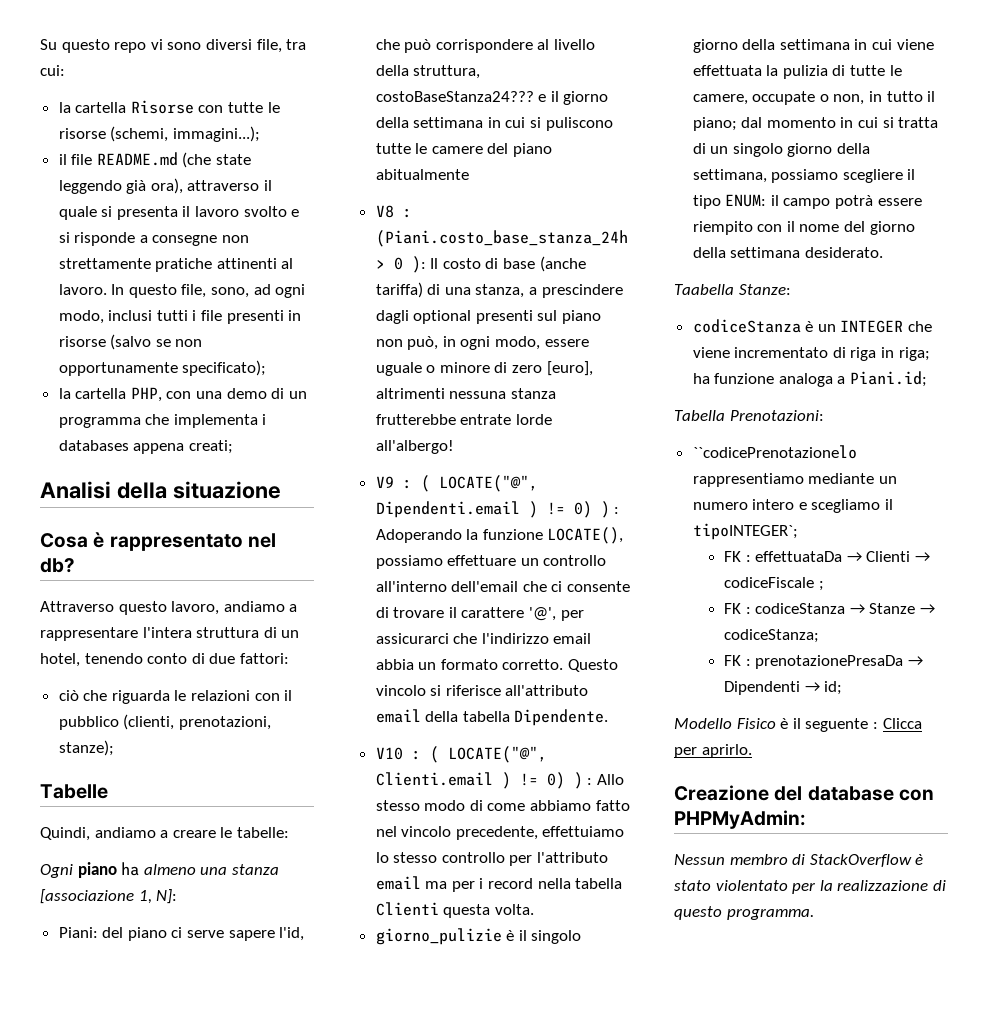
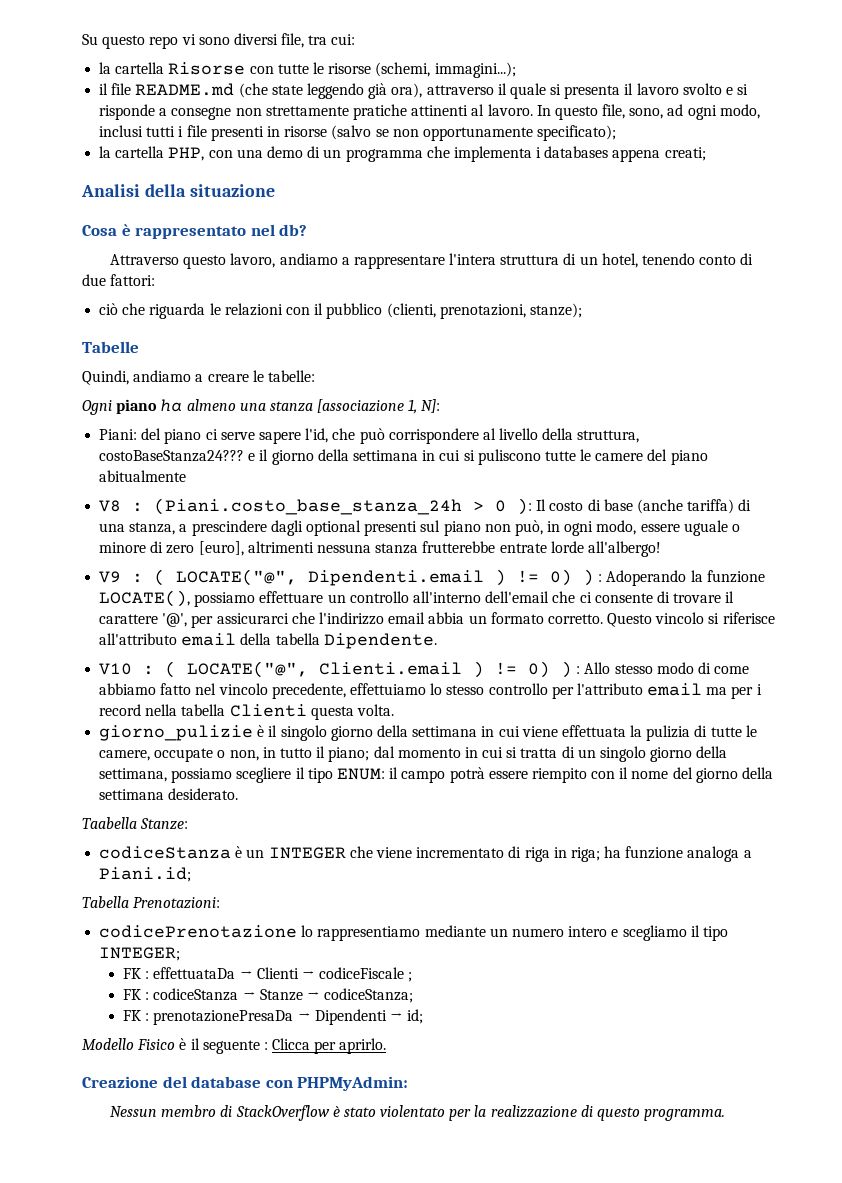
[692,445,857,459] ``codicePrenotazionelo -> [99,925,314,938] codicePrenotazione lo
[692,523,798,540] tipoINTEGER`; -> [702,926,728,941] [99,947,181,961] tipo INTEGER;

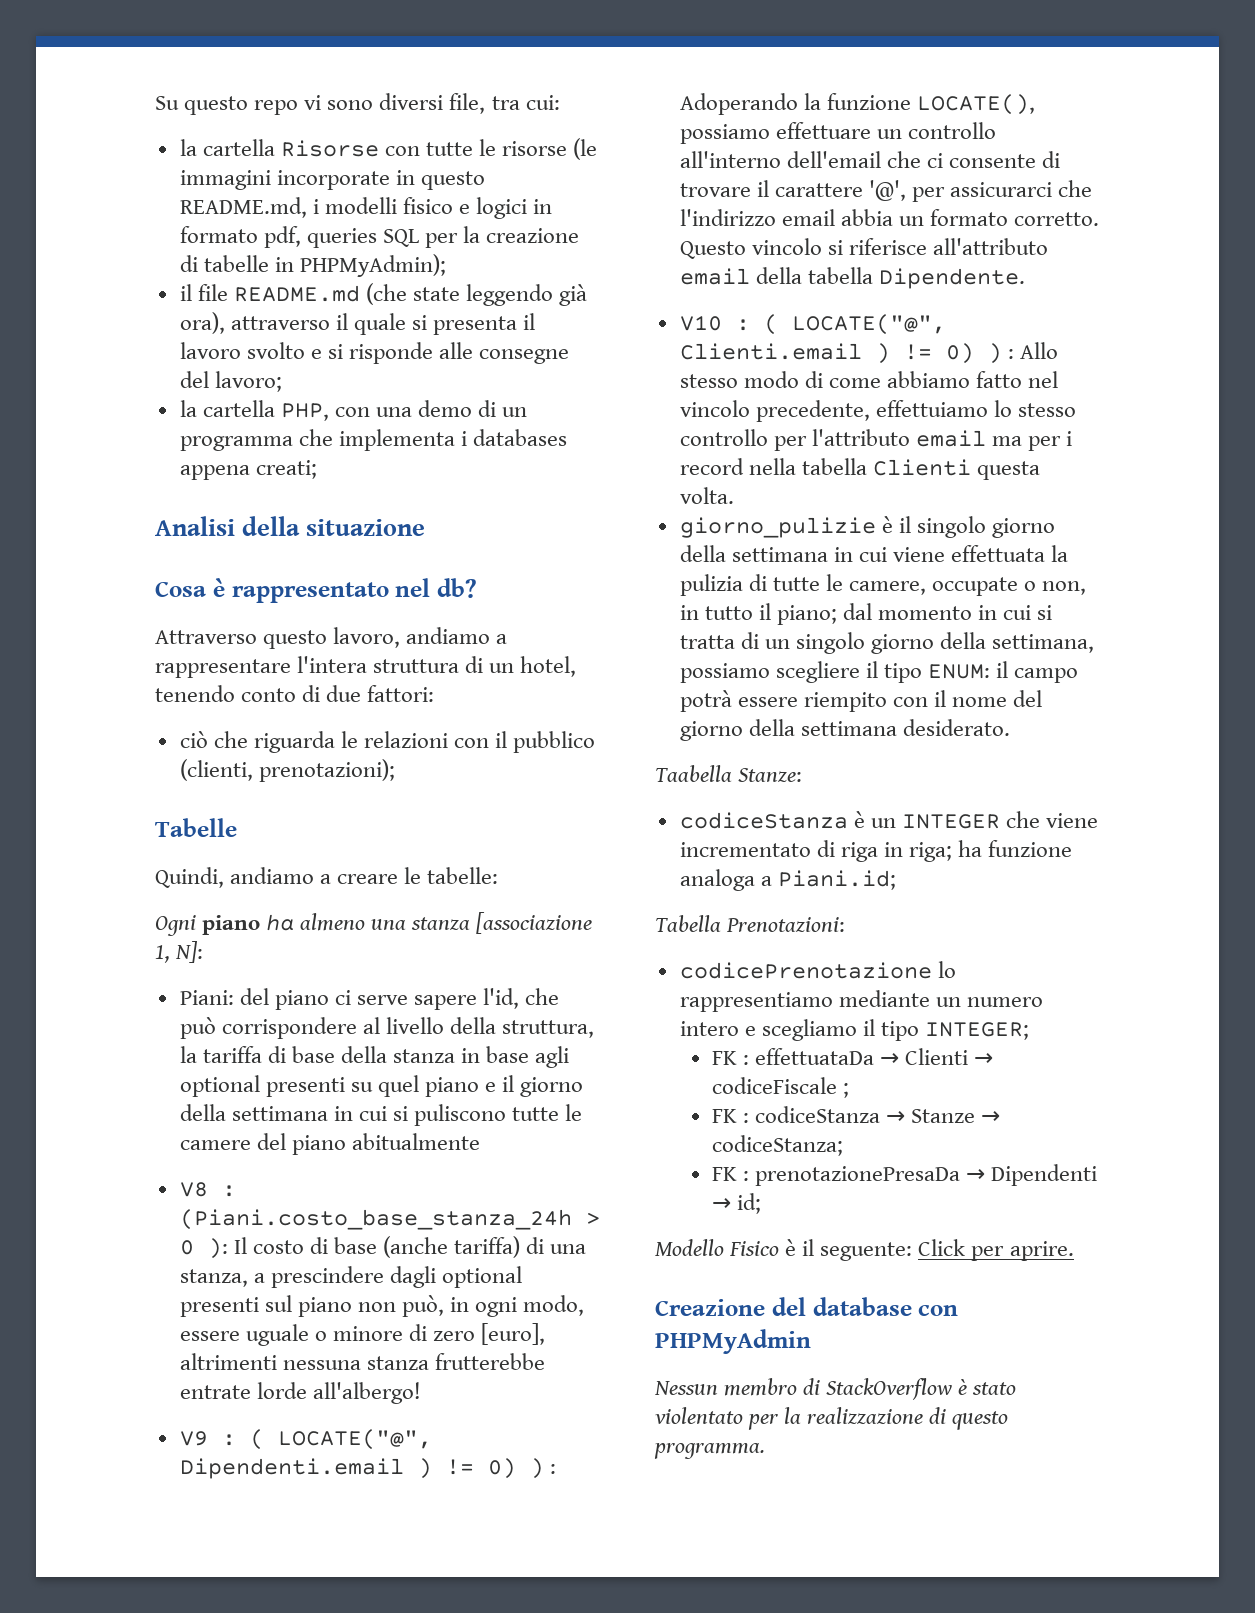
[375,62,516,78] (schemi, immagini...); -> [573,138,598,160] [179,170,485,190] [179,197,553,219] [179,226,580,248] [179,254,446,277] (le immagini incorporate in questo README.md, i modelli fisico e logici in formato pdf, queries SQL per la creazione di tabelle in PHPMyAdmin);
[159,104,760,120] [99,125,617,141] a consegne non strettamente pratiche attinenti al lavoro. In questo file, sono, ad ogni modo, inclusi tutti i file presenti in risorse (salvo se non opportunamente specificato); -> [439,342,570,364] [179,371,282,392] alle consegne del lavoro;
[439,303,582,319] prenotazioni, stanze); -> [258,759,395,782] prenotazioni);
[99,450,245,462] costoBaseStanza24??? -> [179,1046,570,1068] [179,1075,480,1097] la tariffa di base della stanza in base agli optional presenti su quel piano
[202,1038,387,1054] seguente : Clicca per aprirlo. -> [820,1239,1074,1261] seguente: Click per aprire.
[297,1076,409,1091] PHPMyAdmin: -> [655,1329,811,1354] PHPMyAdmin

